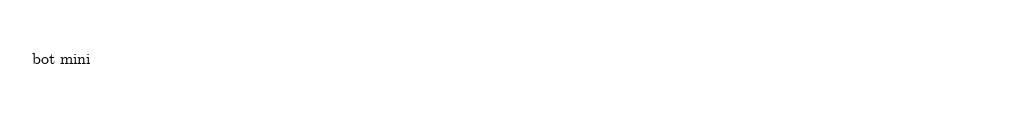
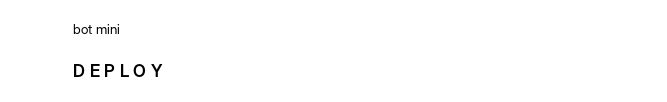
(90, 59) none -> [73,64,163,77] // D E P L O Y

